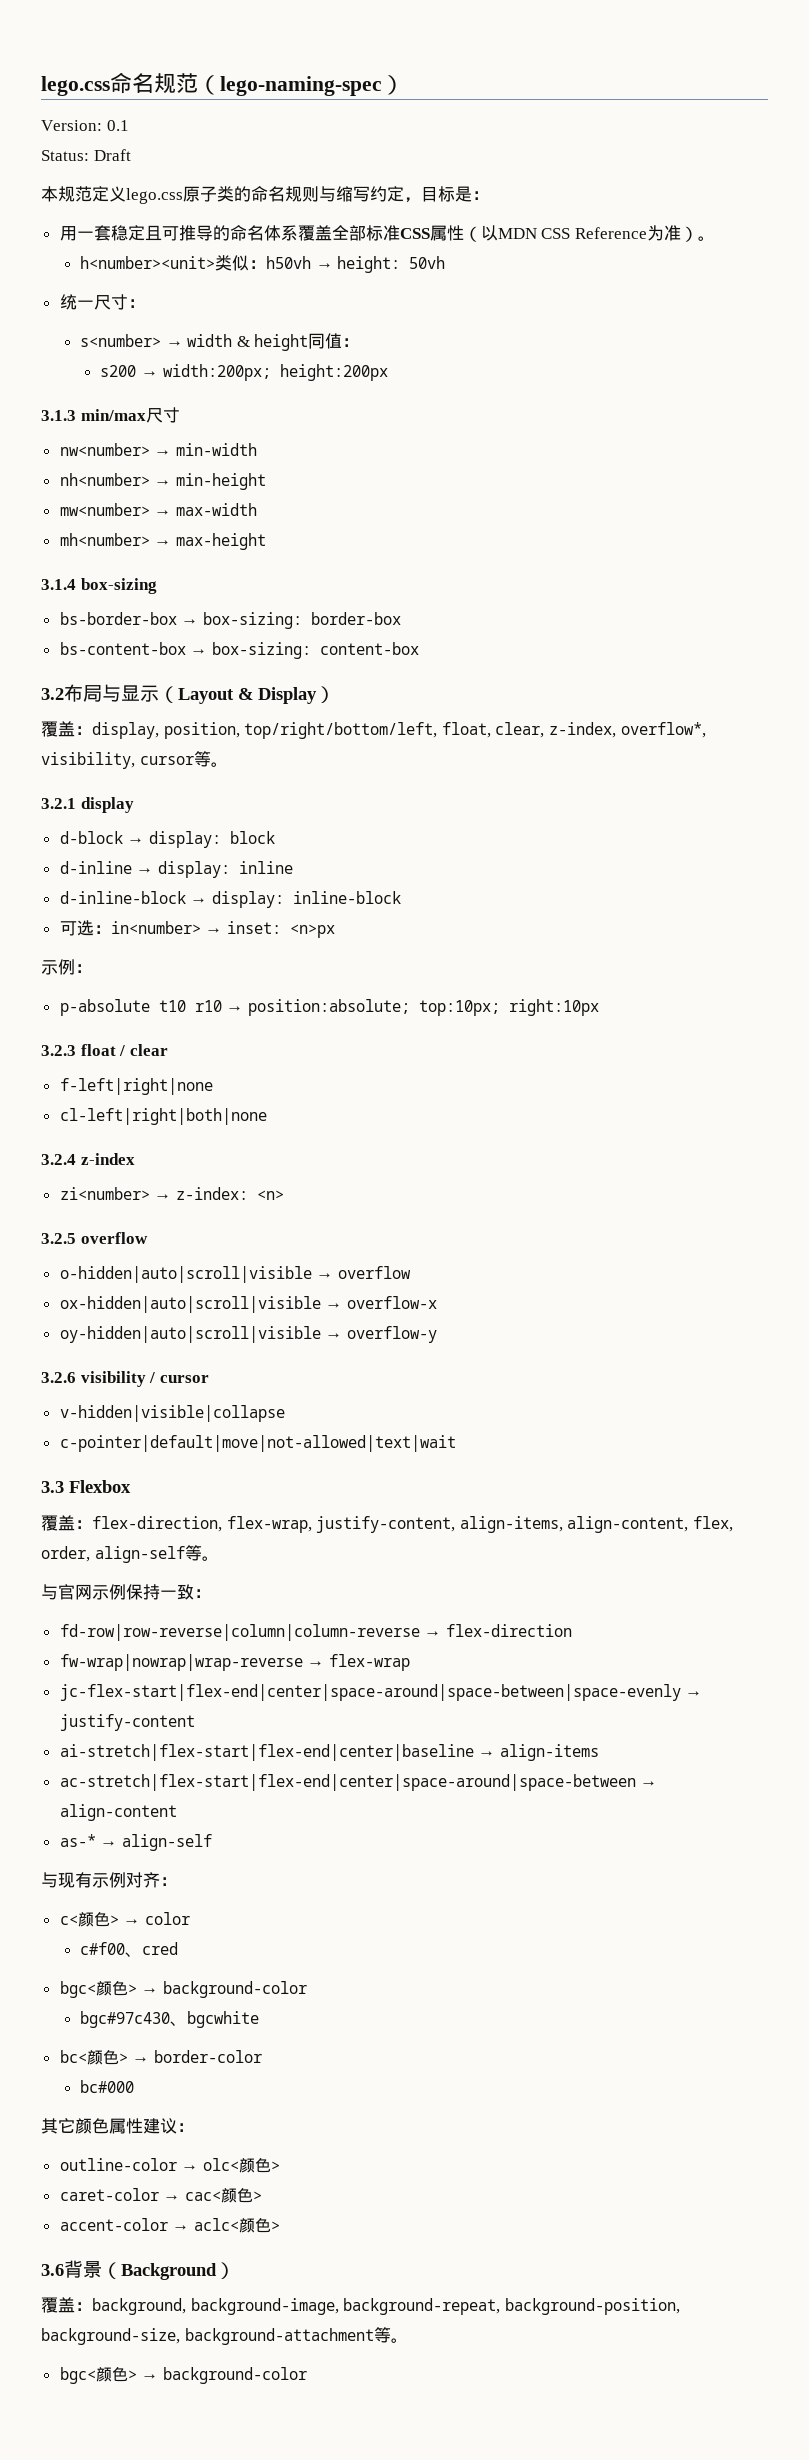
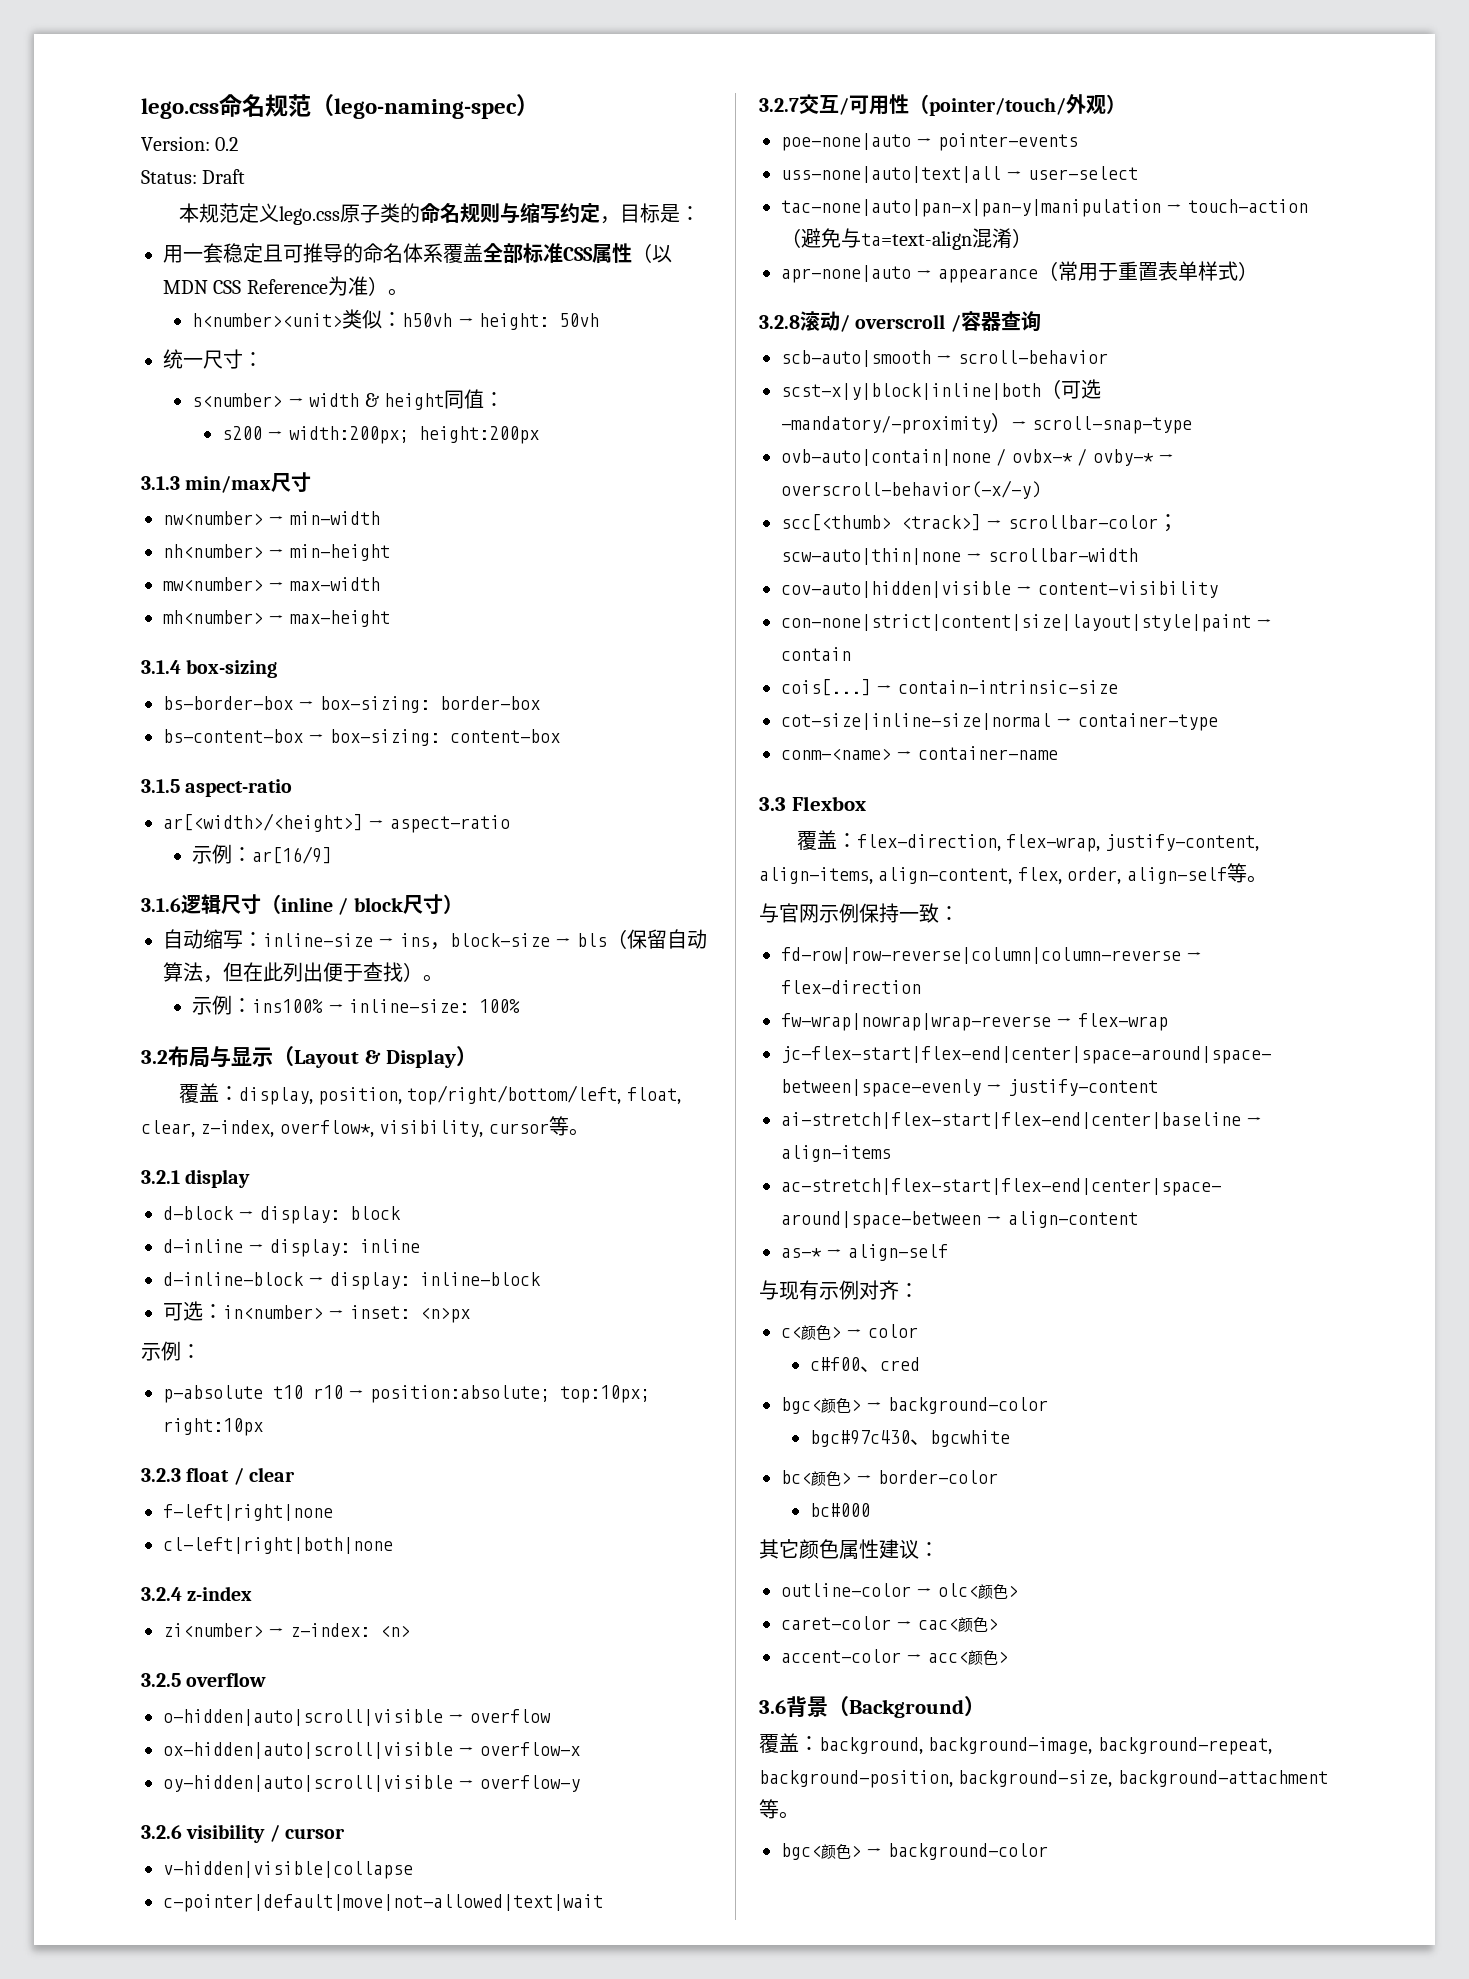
[106,120,129,131] 0.1 -> [215,137,239,151] 0.2
(419, 648) none -> [141,779,293,797] [163,813,510,833] [192,844,333,864] [141,894,463,915] [163,929,707,950] [163,962,443,983] [192,995,521,1015] // 3.1.5 aspect-ratio // ar[<width>/<height>] → aspect-ratio // 示例：ar[16/9] // 3.1.6逻辑尺寸（inline / block尺寸） // 自动缩写：inline-size → ins，block-size → bls（保留自动算法，但在此列出便于查找）。 // 示例：ins100% → inline-size: 100%
(456, 1443) none -> [759,94,1126,116] [781,133,1078,151] [781,166,1138,183] [781,199,1308,217] [781,228,1032,250] [781,261,1258,283] [759,311,1041,332] [781,350,1108,367] [781,379,1101,400] [781,412,1193,434] [781,449,1174,466] [781,480,1041,499] [781,514,1178,532] [781,548,1138,565] [781,581,1218,598] [781,614,1273,632] [781,647,851,661] [781,679,1118,696] [781,713,1218,731] [781,746,1058,760] // 3.2.7交互/可用性（pointer/touch/外观） // poe-none|auto → pointer-events // uss-none|auto|text|all → user-select // tac-none|auto|pan-x|pan-y|manipulation → touch-action（避免与ta=text-align混淆） // apr-none|auto → appearance（常用于重置表单样式） // 3.2.8滚动/ overscroll /容器查询 // scb-auto|smooth → scroll-behavior // scst-x|y|block|inline|both（可选-mandatory/-proximity）→ scroll-snap-type // ovb-auto|contain|none / ovbx-* / ovby-* → overscroll-behavior(-x/-y) // scc[<thumb> <track>] → scrollbar-color；scw-auto|thin|none → scrollbar-width // cov-auto|hidden|visible → content-visibility // con-none|strict|content|size|layout|style|paint → contain // cois[...] → contain-intrinsic-size // cot-size|inline-size|normal → container-type // conm-<name> → container-name
[193,2218,239,2231] aclc< -> [927,1651,968,1663] acc<

